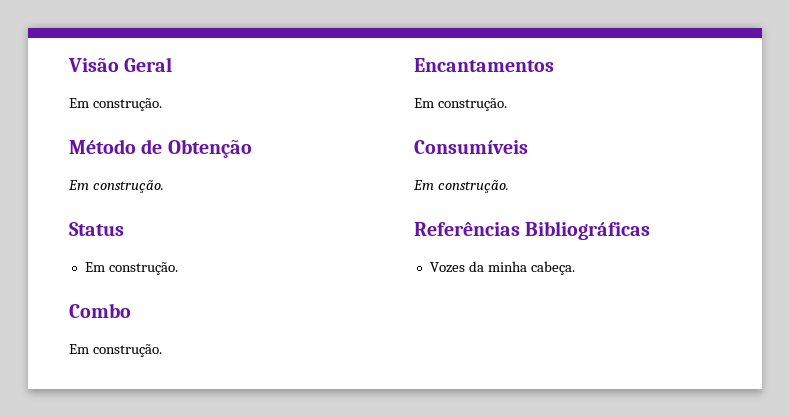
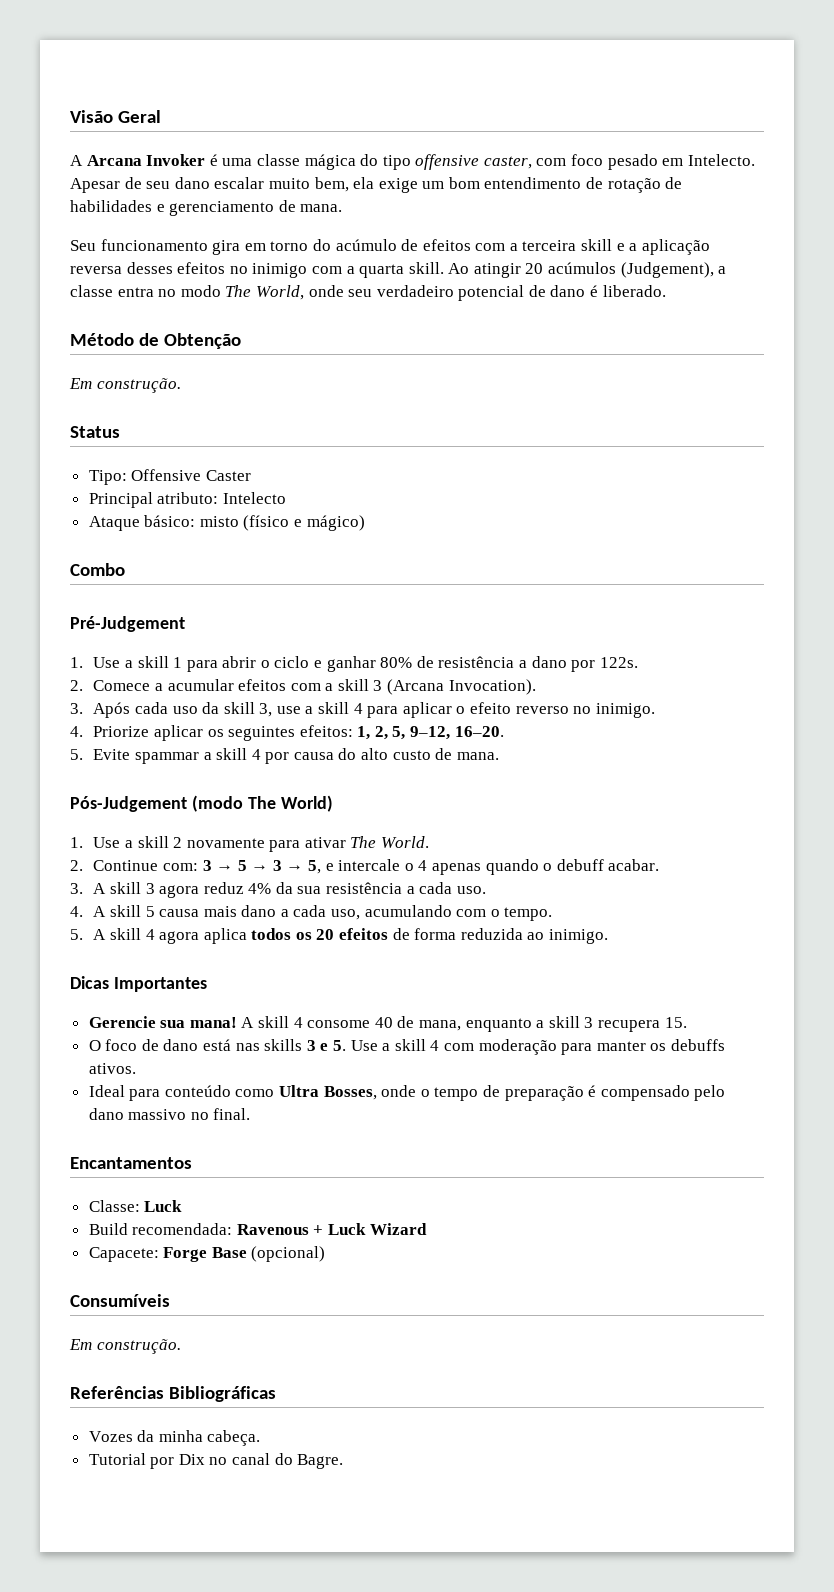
[69,98,162,111] Em construção. -> [70,154,755,170] [70,177,683,193] [70,200,343,216] [70,239,710,255] [70,262,727,278] [70,285,666,301] A Arcana Invoker é uma classe mágica do tipo offensive caster, com foco pesado em Intelecto. Apesar de seu dano escalar muito bem, ela exige um bom entendimento de rotação de habilidades e gerenciamento de mana. // Seu funcionamento gira em torno do acúmulo de efeitos com a terceira skill e a aplicação reversa desses efeitos no inimigo com a quarta skill. Ao atingir 20 acúmulos (Judgement), a classe entra no modo The World, onde seu verdadeiro potencial de dano é liberado.
[84,262,178,275] [69,303,131,318] [69,344,162,357] [414,58,554,72] [414,98,507,111] Em construção. // Combo // Em construção. // Encantamentos // Em construção. -> [88,469,251,485] [88,492,286,508] [88,515,365,531] [70,563,125,576] [70,616,185,632] [70,656,638,672] [70,679,536,695] [70,702,655,718] [70,725,504,741] [70,748,499,764] [70,795,333,812] [70,836,430,852] [70,859,660,875] [70,882,486,898] [70,905,553,921] [70,928,609,944] [70,976,207,992] [88,1016,687,1032] [88,1039,725,1055] [88,1063,136,1074] [88,1085,726,1101] [88,1108,251,1120] [70,1157,192,1169] [88,1200,183,1212] [88,1223,427,1235] [88,1246,326,1262] Tipo: Offensive Caster // Principal atributo: Intelecto // Ataque básico: misto (físico e mágico) // Combo // Pré-Judgement // 1. Use a skill 1 para abrir o ciclo e ganhar 80% de resistência a dano por 122s. // 2. Comece a acumular efeitos com a skill 3 (Arcana Invocation). // 3. Após cada uso da skill 3, use a skill 4 para aplicar o efeito reverso no inimigo. // 4. Priorize aplicar os seguintes efeitos: 1, 2, 5, 9–12, 16–20. // 5. Evite spammar a skill 4 por causa do alto custo de mana. // Pós-Judgement (modo The World) // 1. Use a skill 2 novamente para ativar The World. // 2. Continue com: 3 → 5 → 3 → 5, e intercale o 4 apenas quando o debuff acabar. // 3. A skill 3 agora reduz 4% da sua resistência a cada uso. // 4. A skill 5 causa mais dano a cada uso, acumulando com o tempo. // 5. A skill 4 agora aplica todos os 20 efeitos de forma reduzida ao inimigo. // Dicas Importantes // Gerencie sua mana! A skill 4 consome 40 de mana, enquanto a skill 3 recupera 15. // O foco de dano está nas skills 3 e 5. Use a skill 4 com moderação para manter os debuffs ativos. // Ideal para conteúdo como Ultra Bosses, onde o tempo de preparação é compensado pelo dano massivo no final. // Encantamentos // Classe: Luck // Build recomendada: Ravenous + Luck Wizard // Capacete: Forge Base (opcional)
(575, 268) none -> [88,1453,344,1469] // Tutorial por Dix no canal do Bagre.

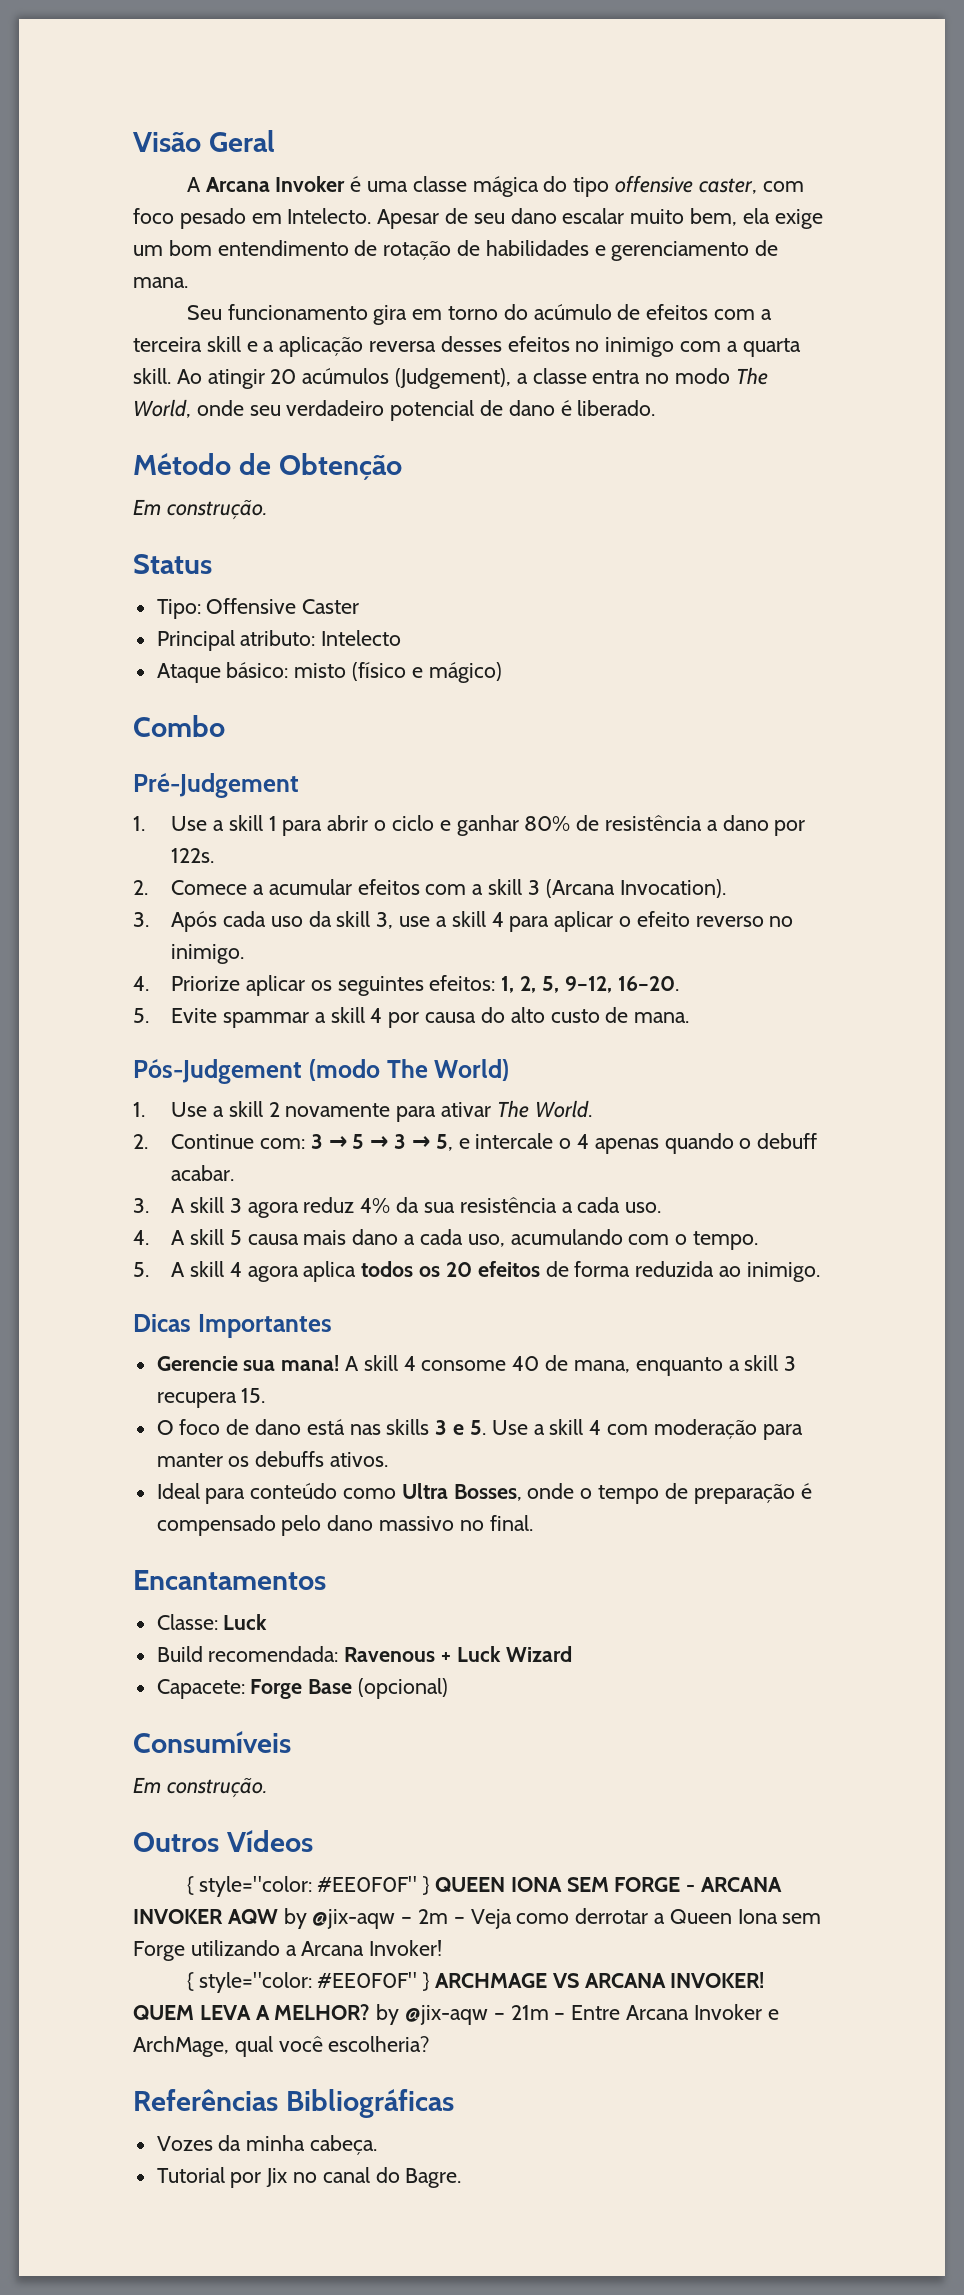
(181, 1346) none -> [133,1830,313,1852] [186,1876,782,1897] [133,1908,822,1929] [133,1940,443,1961] [186,1972,765,1993] [133,2004,779,2025] [133,2036,430,2057] // Outros Vídeos // { style="color: #EE0F0F" } QUEEN IONA SEM FORGE - ARCANA INVOKER AQW by @jix-aqw – 2m – Veja como derrotar a Queen Iona sem Forge utilizando a Arcana Invoker! // { style="color: #EE0F0F" } ARCHMAGE VS ARCANA INVOKER! QUEM LEVA A MELHOR? by @jix-aqw – 21m – Entre Arcana Invoker e ArchMage, qual você escolheria?
[178,1454,205,1465] Dix -> [266,2168,288,2187] Jix

